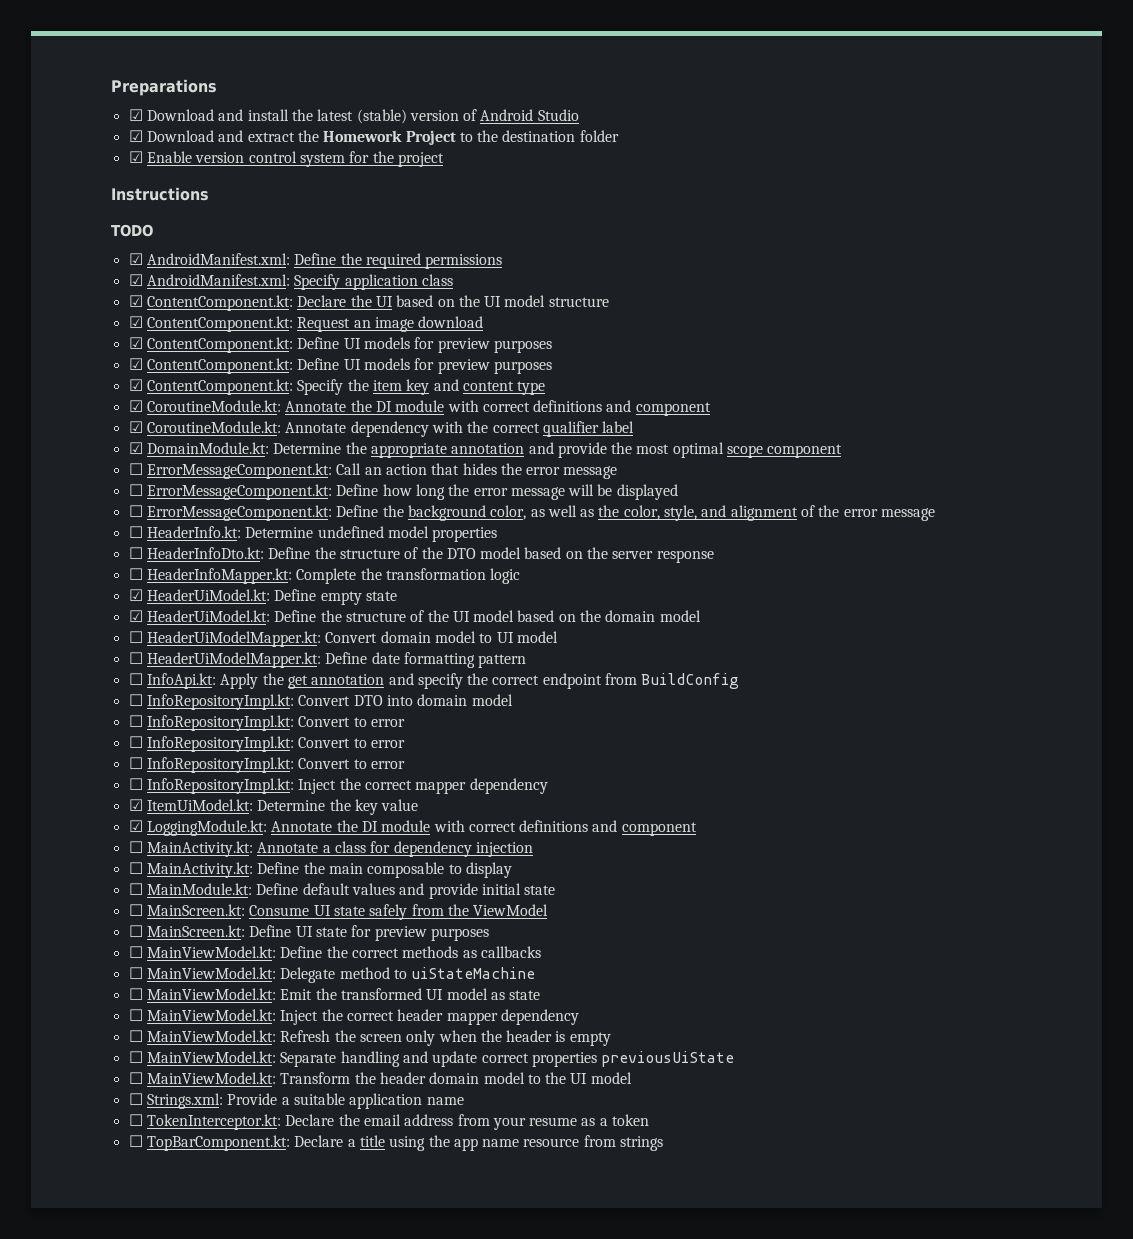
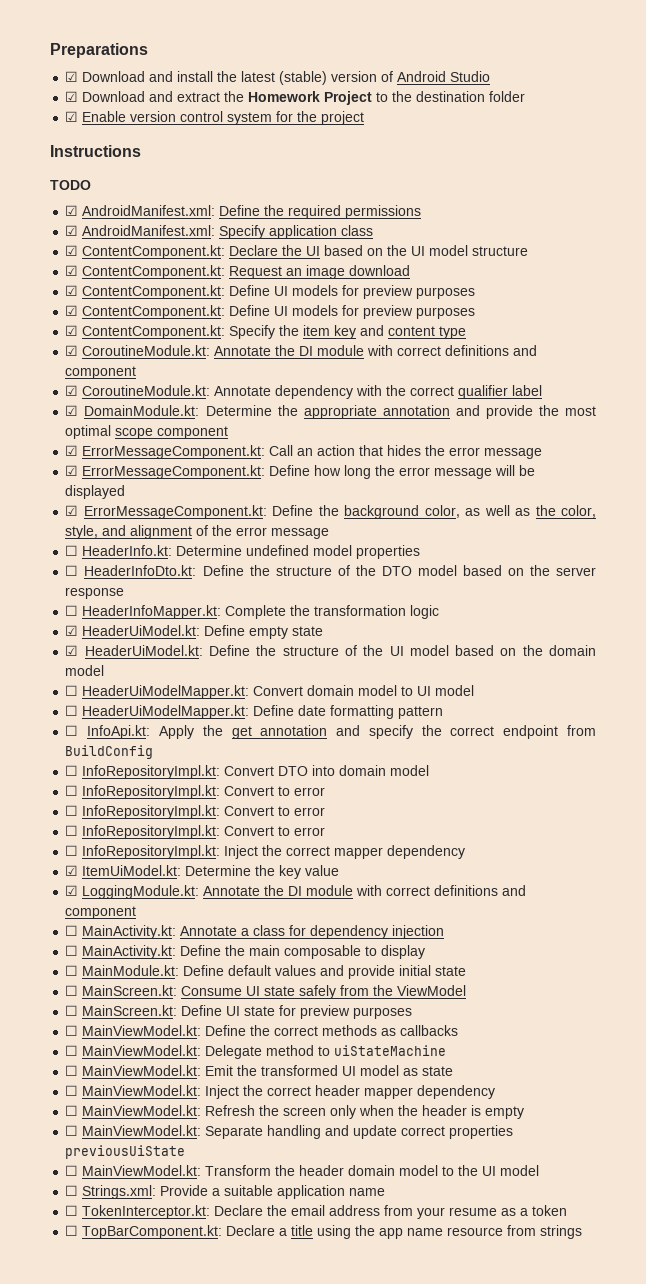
[128,463,143,475] ☐ -> [65,445,79,456] ☑
[128,484,143,496] ☐ -> [65,465,79,476] ☑
[128,505,143,517] ☐ -> [65,505,79,516] ☑

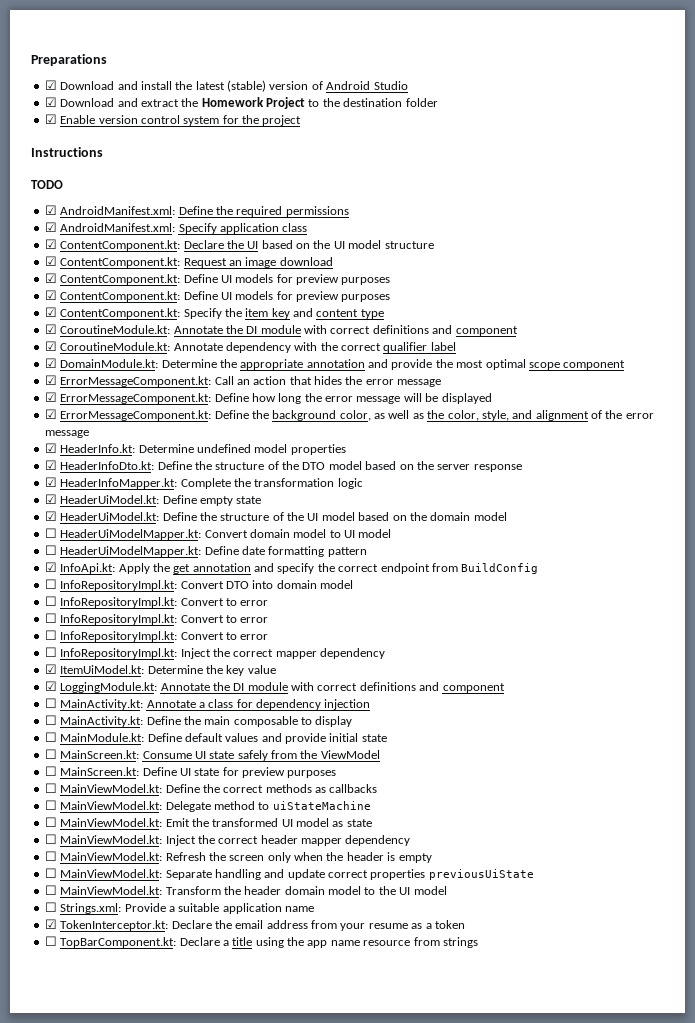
[65,545,79,556] ☐ -> [44,443,57,453] ☑
[65,565,79,576] ☐ -> [44,460,57,470] ☑
[65,605,79,616] ☐ -> [44,477,57,487] ☑
[65,725,79,736] ☐ -> [44,562,57,572] ☑
[65,1205,79,1216] ☐ -> [44,919,57,929] ☑

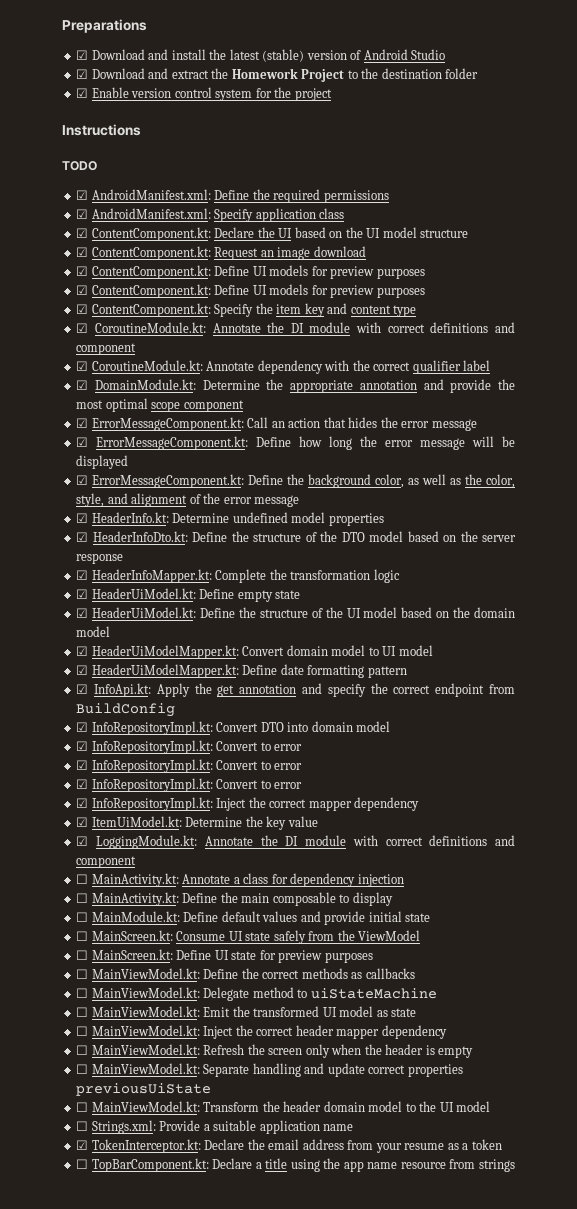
[44,528,57,538] ☐ -> [76,646,89,656] ☑
[44,545,57,555] ☐ -> [76,665,89,675] ☑
[44,579,57,589] ☐ -> [76,722,89,732] ☑
[44,596,269,608] [44,613,269,625] [44,630,269,642] [44,647,57,657] ☐ InfoRepositoryImpl.kt: Convert to error // ☐ InfoRepositoryImpl.kt: Convert to error // ☐ InfoRepositoryImpl.kt: Convert to error // ☐ -> [76,740,303,754] [76,759,303,773] [76,778,303,792] [76,798,89,808] ☑ InfoRepositoryImpl.kt: Convert to error // ☑ InfoRepositoryImpl.kt: Convert to error // ☑ InfoRepositoryImpl.kt: Convert to error // ☑

